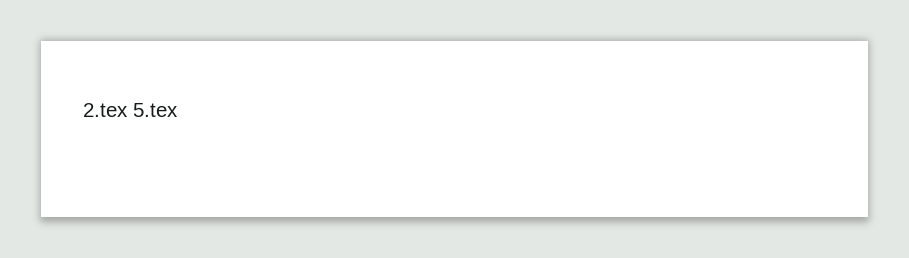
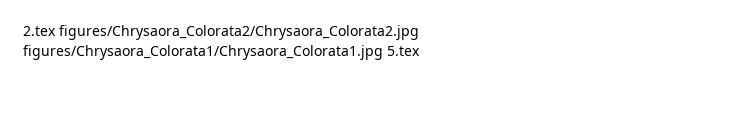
(128, 110) none -> [59,25,419,40] [23,45,383,60] figures/Chrysaora_Colorata2/Chrysaora_Colorata2.jpg figures/Chrysaora_Colorata1/Chrysaora_Colorata1.jpg

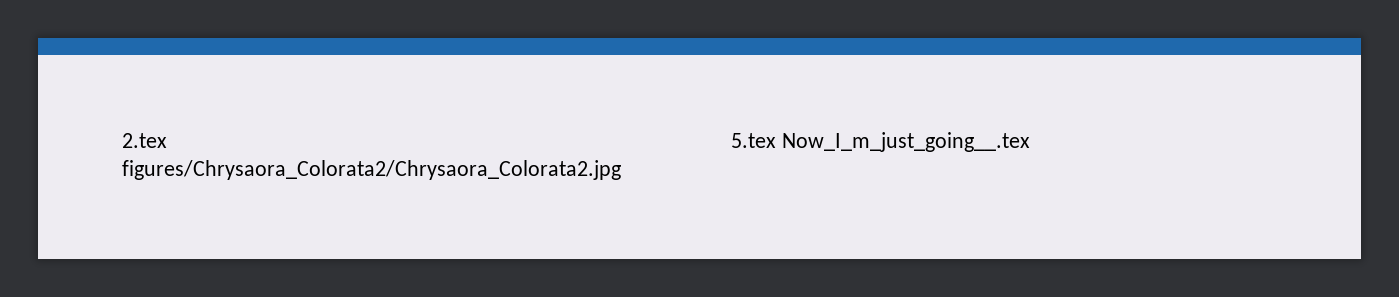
[23,45,420,60] figures/Chrysaora_Colorata1/Chrysaora_Colorata1.jpg 5.tex -> [731,132,1030,152] 5.tex Now_I_m_just_going__.tex

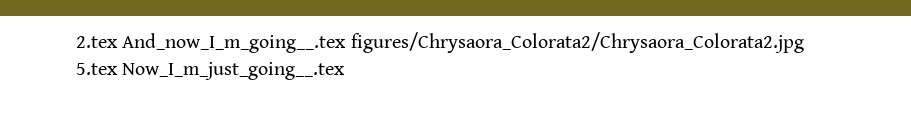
(167, 140) none -> [122,33,347,53] And_now_I_m_going__.tex

